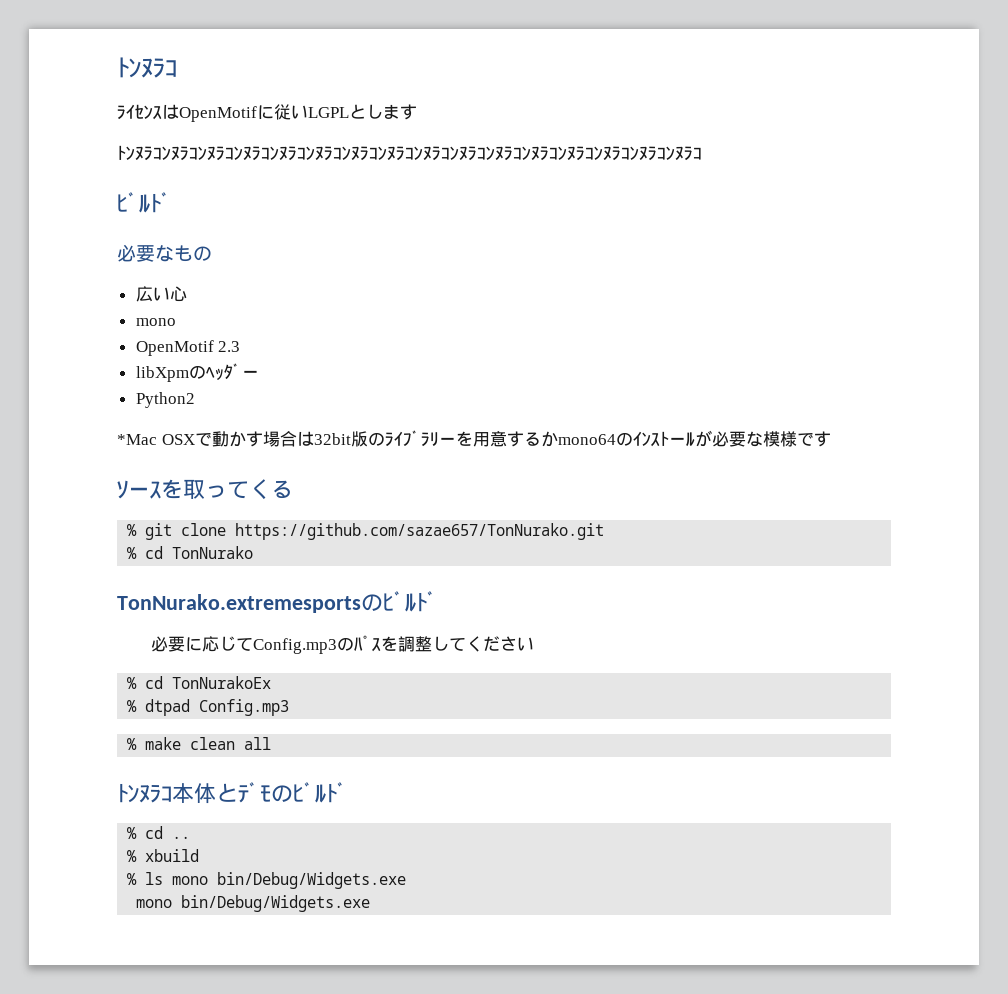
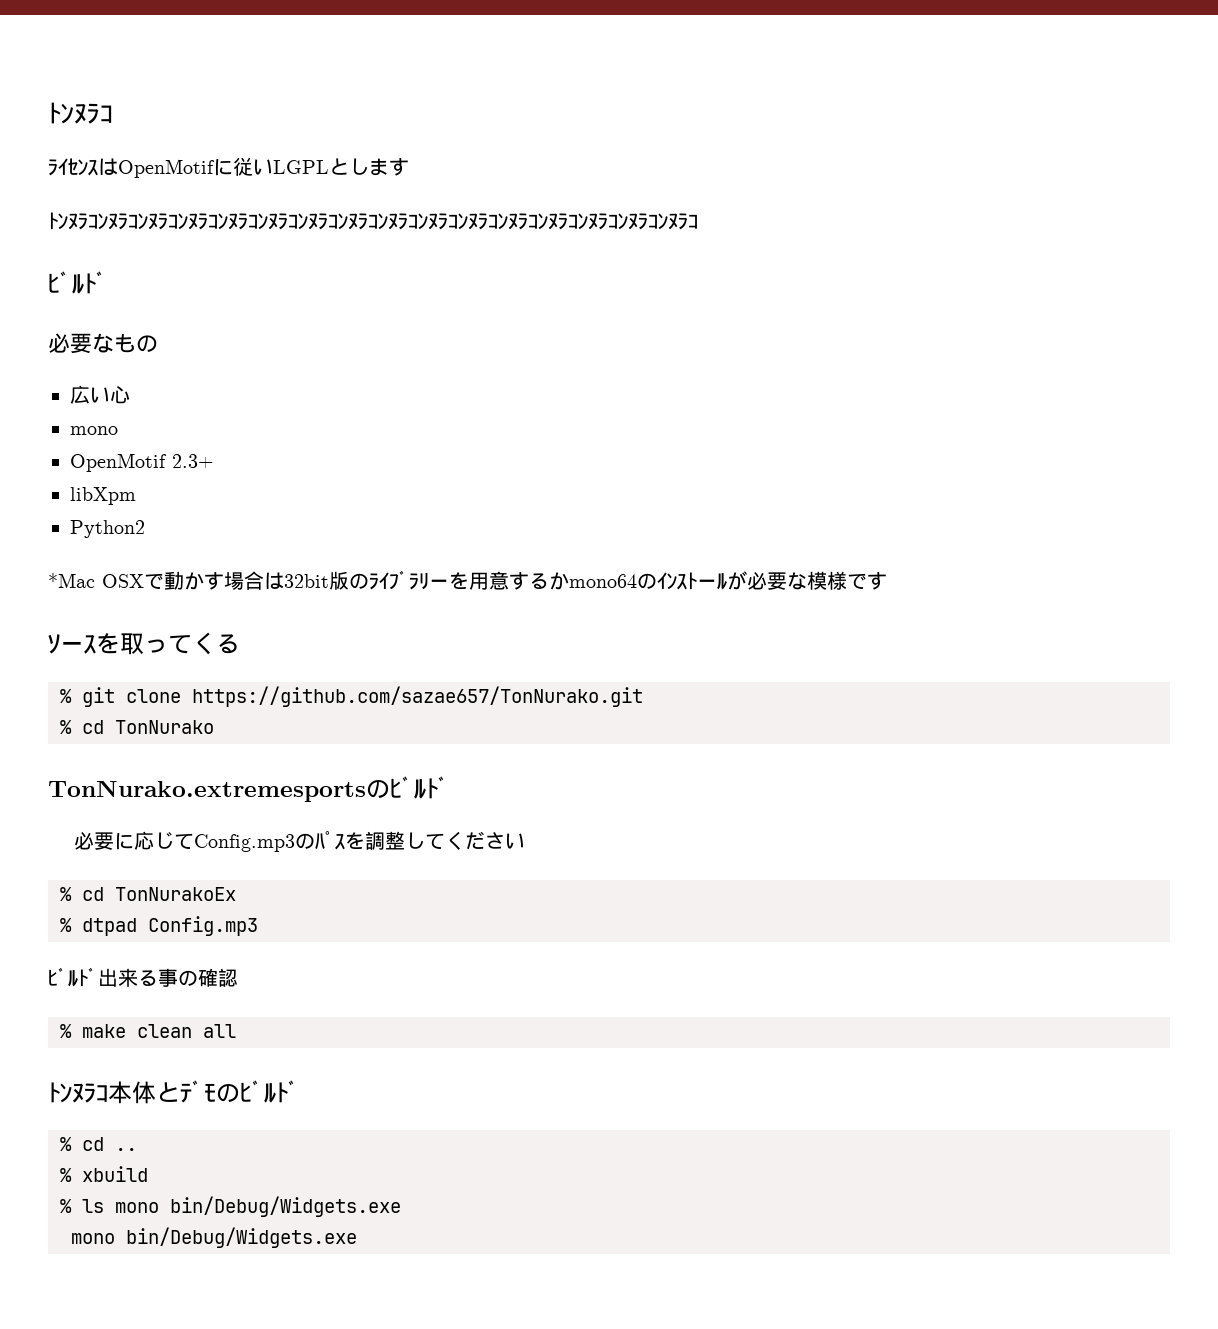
[218,341,241,352] 2.3 -> [172,454,214,468] 2.3+
[188,363,259,380] のﾍｯﾀﾞー -> (136, 496) none
(290, 707) none -> [48,967,238,987] // ﾋﾞﾙﾄﾞ出来る事の確認

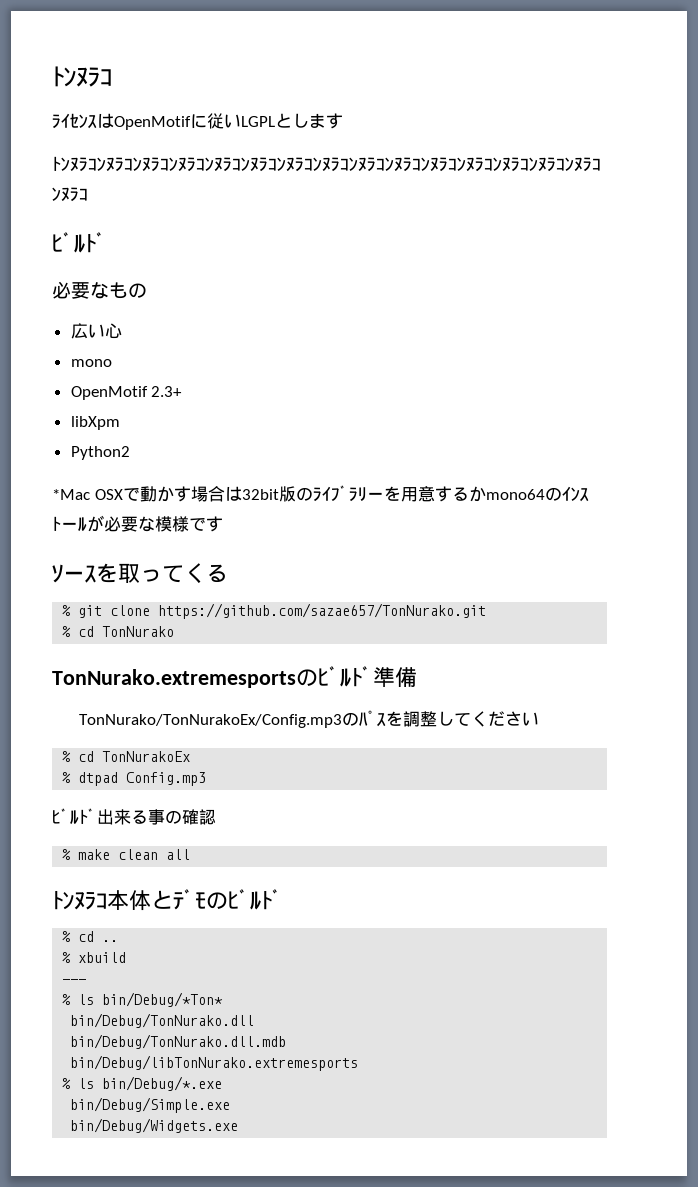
[74,831,296,852] // 必要に応じてConfig.mp3 -> [373,667,417,687] [78,714,342,728] 準備 // TonNurako/TonNurakoEx/Config.mp3
[60,1196,401,1217] [71,1227,357,1248] // % ls mono bin/Debug/Widgets.exe // mono bin/Debug/Widgets.exe -> [62,979,87,984] [62,992,224,1007] [70,1013,255,1028] [70,1034,287,1049] [70,1055,359,1071] [62,1076,223,1091] [70,1097,231,1113] [70,1118,239,1133] // --- // % ls bin/Debug/*Ton* // bin/Debug/TonNurako.dll // bin/Debug/TonNurako.dll.mdb // bin/Debug/libTonNurako.extremesports // % ls bin/Debug/*.exe // bin/Debug/Simple.exe // bin/Debug/Widgets.exe

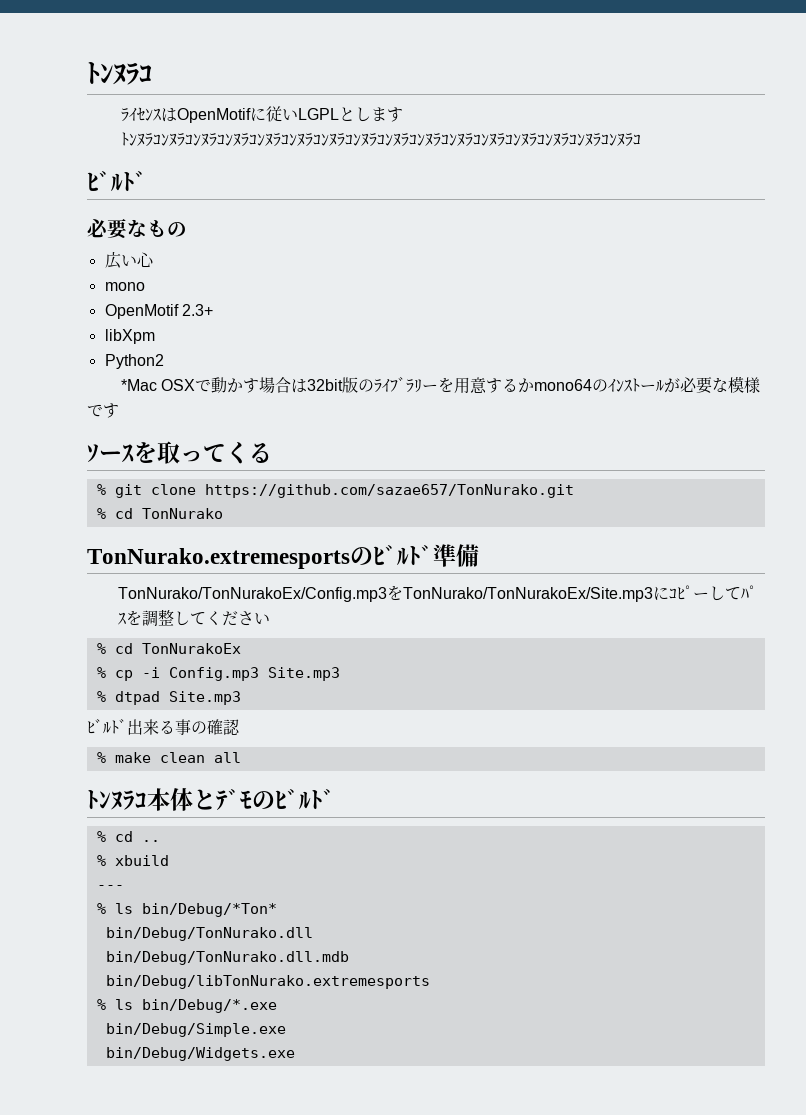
[341,712,359,726] の -> [387,585,742,602] をTonNurako/TonNurakoEx/Site.mp3にｺﾋﾟーして
(191, 756) none -> [96,667,340,681] // % cp -i Config.mp3 Site.mp3
[126,772,207,786] Config.mp3 -> [168,691,241,705] Site.mp3

